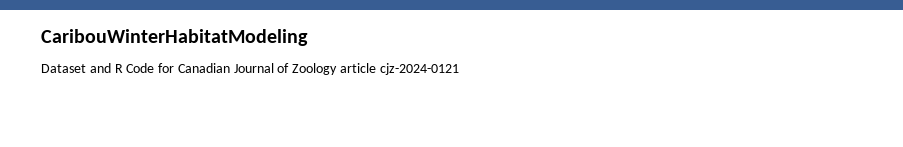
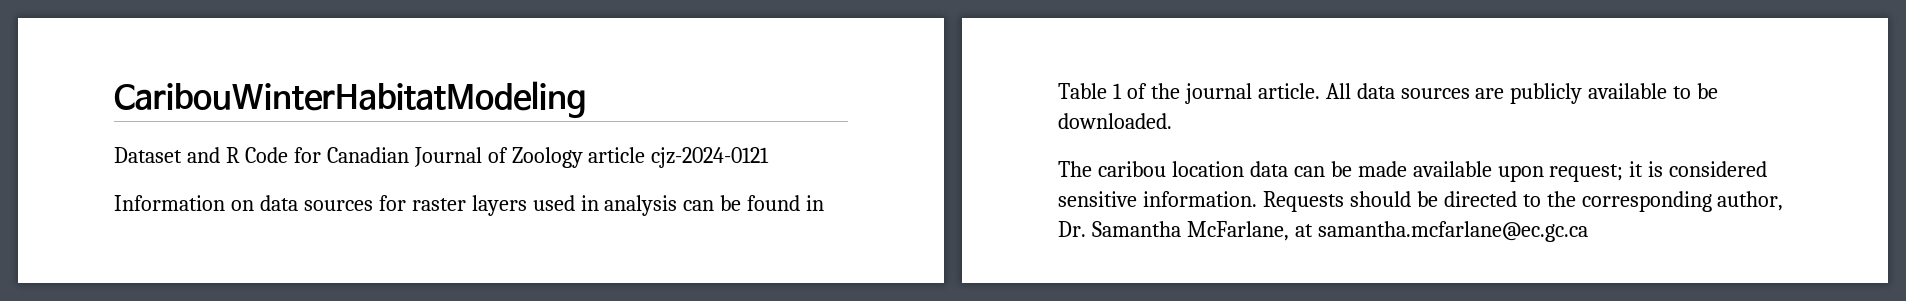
(459, 69) none -> [114,195,825,216] [1058,83,1719,104] [1058,113,1172,129] [1058,161,1768,182] [1058,191,1784,212] [1058,221,1588,242] // Information on data sources for raster layers used in analysis can be found in Table 1 of the journal article. All data sources are publicly available to be downloaded. // The caribou location data can be made available upon request; it is considered sensitive information. Requests should be directed to the corresponding author, Dr. Samantha McFarlane, at samantha.mcfarlane@ec.gc.ca

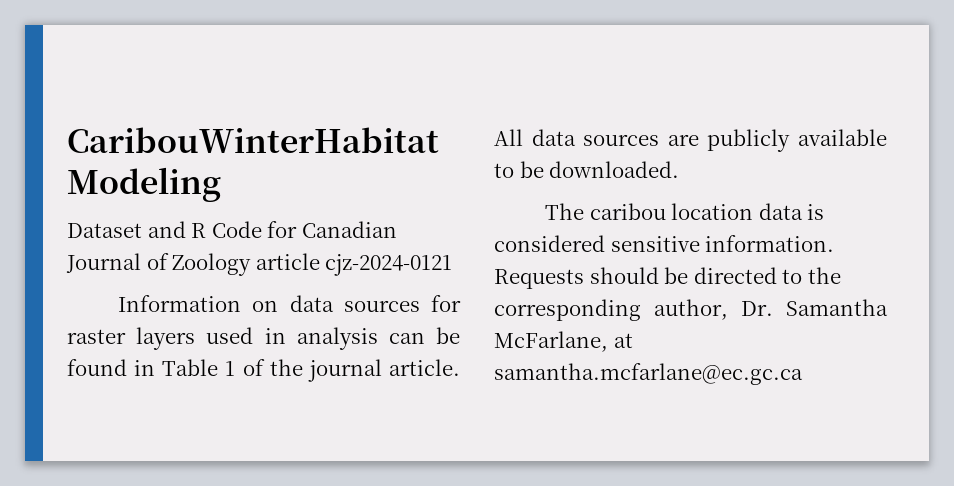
[1293,161,1644,182] can be made available upon request; it -> (803, 211) none

